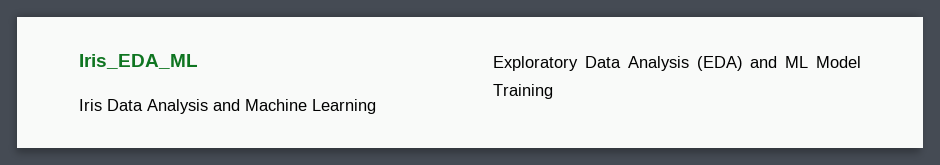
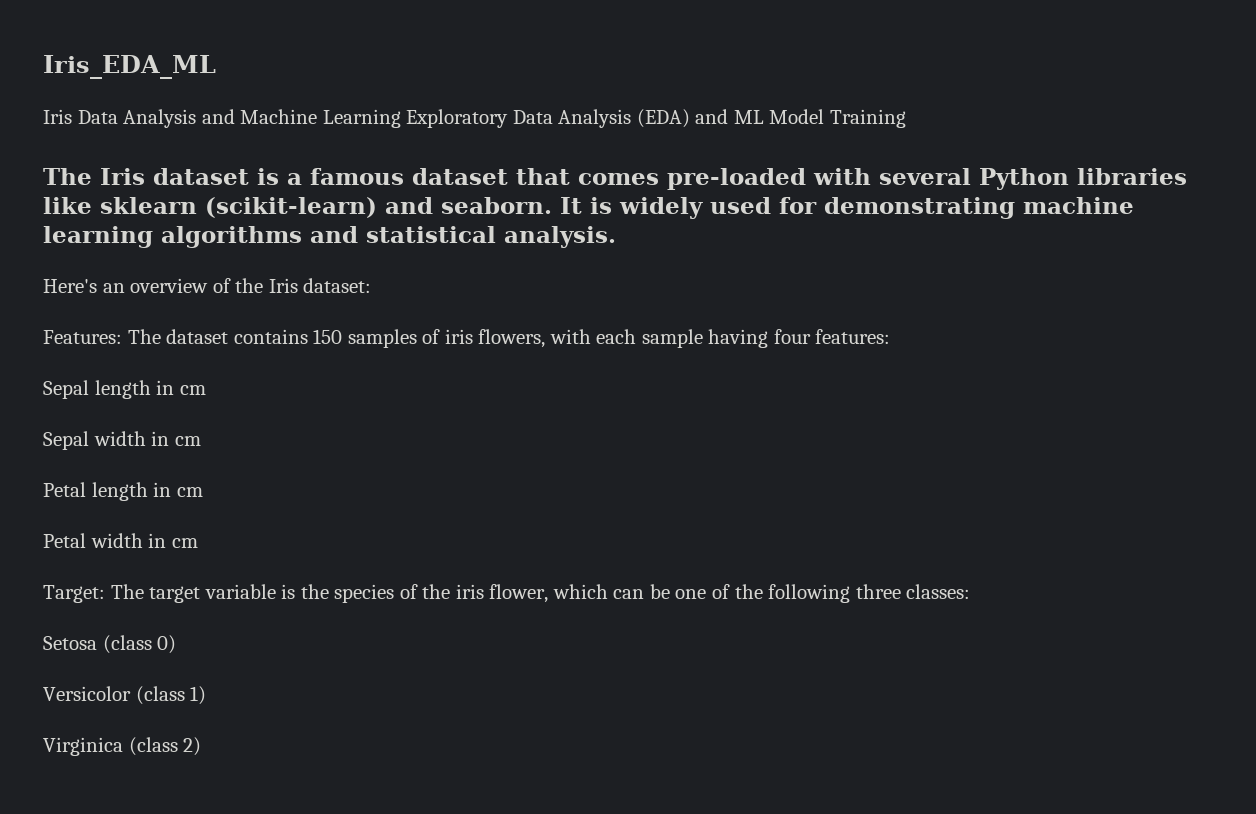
(553, 91) none -> [43,168,1187,190] [43,197,1134,219] [43,226,616,248] [43,278,372,293] [43,329,891,348] [43,380,206,399] [43,431,201,450] [43,482,203,501] [43,533,198,548] [43,584,971,603] [43,635,177,654] [43,686,207,705] [43,737,202,756] // The Iris dataset is a famous dataset that comes pre-loaded with several Python libraries like sklearn (scikit-learn) and seaborn. It is widely used for demonstrating machine learning algorithms and statistical analysis. // Here's an overview of the Iris dataset: // Features: The dataset contains 150 samples of iris flowers, with each sample having four features: // Sepal length in cm // Sepal width in cm // Petal length in cm // Petal width in cm // Target: The target variable is the species of the iris flower, which can be one of the following three classes: // Setosa (class 0) // Versicolor (class 1) // Virginica (class 2)

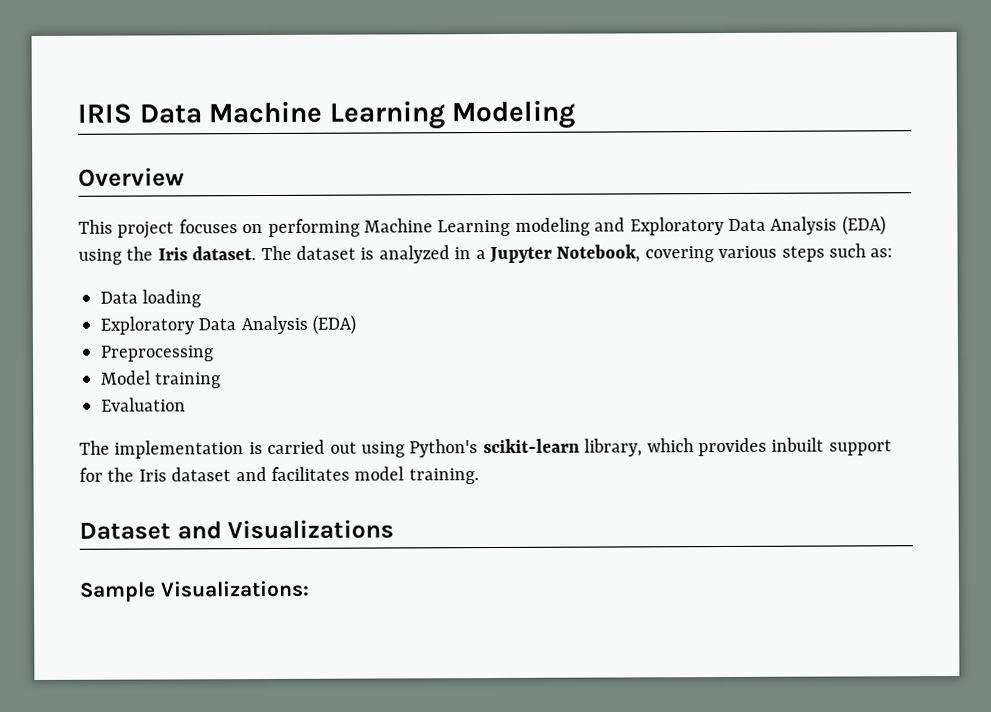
[43,55,216,79] [43,109,906,128] [43,168,1187,190] [43,197,1134,219] [43,226,616,248] [43,278,372,293] [43,329,891,348] [43,380,206,399] [43,431,201,450] [43,482,203,501] [43,533,198,548] [43,584,971,603] [43,635,177,654] [43,686,207,705] [43,737,202,756] Iris_EDA_ML // Iris Data Analysis and Machine Learning Exploratory Data Analysis (EDA) and ML Model Training // The Iris dataset is a famous dataset that comes pre-loaded with several Python libraries like sklearn (scikit-learn) and seaborn. It is widely used for demonstrating machine learning algorithms and statistical analysis. // Here's an overview of the Iris dataset: // Features: The dataset contains 150 samples of iris flowers, with each sample having four features: // Sepal length in cm // Sepal width in cm // Petal length in cm // Petal width in cm // Target: The target variable is the species of the iris flower, which can be one of the following three classes: // Setosa (class 0) // Versicolor (class 1) // Virginica (class 2) -> [77,100,577,130] [78,167,185,187] [78,215,886,239] [78,243,894,265] [100,289,202,308] [100,314,357,335] [100,345,214,362] [101,370,222,389] [101,397,186,412] [79,437,892,459] [79,466,479,485] [79,519,395,540] [79,580,310,602] IRIS Data Machine Learning Modeling // Overview // This project focuses on performing Machine Learning modeling and Exploratory Data Analysis (EDA) using the Iris dataset. The dataset is analyzed in a Jupyter Notebook, covering various steps such as: // Data loading // Exploratory Data Analysis (EDA) // Preprocessing // Model training // Evaluation // The implementation is carried out using Python's scikit-learn library, which provides inbuilt support for the Iris dataset and facilitates model training. // Dataset and Visualizations // Sample Visualizations:

